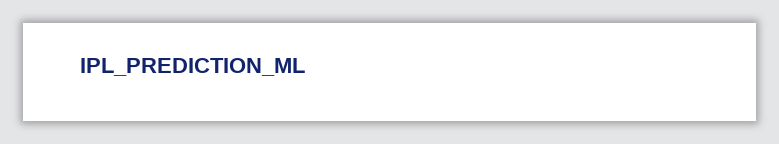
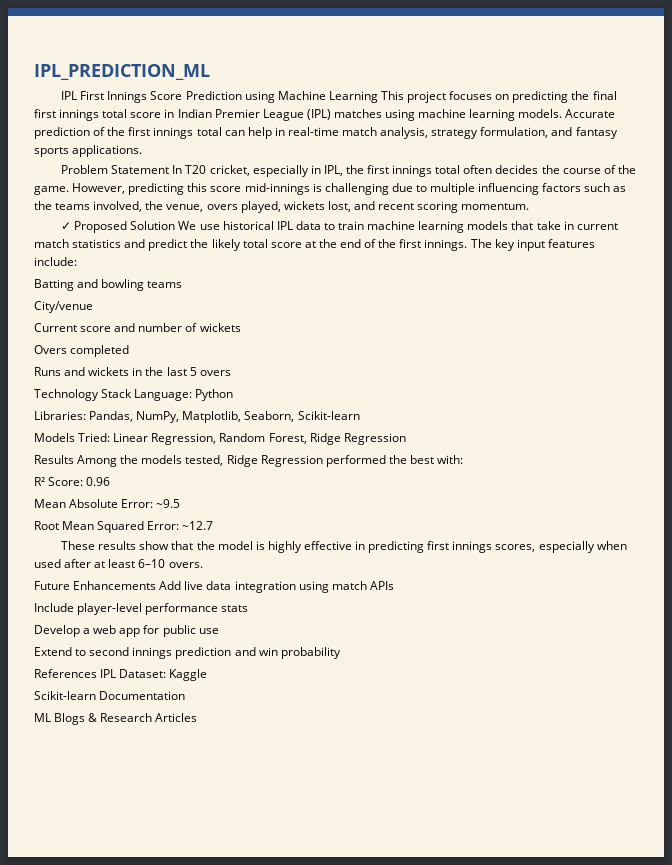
(305, 67) none -> [61,91,617,103] [34,109,616,121] [34,127,618,139] [34,145,143,157] [61,165,636,177] [34,183,627,195] [34,201,530,213] [61,221,618,233] [34,239,595,251] [34,257,77,266] [34,279,183,291] [34,301,93,313] [34,323,241,332] [34,345,130,357] [34,367,231,376] [34,389,234,401] [34,411,360,423] [34,433,406,445] [34,455,464,467] [34,477,111,486] [34,499,181,508] [34,521,214,533] [61,541,627,553] [34,559,203,568] [34,581,394,593] [34,603,249,615] [34,625,219,637] [34,647,341,659] [34,669,208,681] [34,691,186,700] [34,713,198,725] // IPL First Innings Score Prediction using Machine Learning This project focuses on predicting the final first innings total score in Indian Premier League (IPL) matches using machine learning models. Accurate prediction of the first innings total can help in real-time match analysis, strategy formulation, and fantasy sports applications. // Problem Statement In T20 cricket, especially in IPL, the first innings total often decides the course of the game. However, predicting this score mid-innings is challenging due to multiple influencing factors such as the teams involved, the venue, overs played, wickets lost, and recent scoring momentum. // ✓ Proposed Solution We use historical IPL data to train machine learning models that take in current match statistics and predict the likely total score at the end of the first innings. The key input features include: // Batting and bowling teams // City/venue // Current score and number of wickets // Overs completed // Runs and wickets in the last 5 overs // Technology Stack Language: Python // Libraries: Pandas, NumPy, Matplotlib, Seaborn, Scikit-learn // Models Tried: Linear Regression, Random Forest, Ridge Regression // Results Among the models tested, Ridge Regression performed the best with: // R² Score: 0.96 // Mean Absolute Error: ~9.5 // Root Mean Squared Error: ~12.7 // These results show that the model is highly effective in predicting first innings scores, especially when used after at least 6–10 overs. // Future Enhancements Add live data integration using match APIs // Include player-level performance stats // Develop a web app for public use // Extend to second innings prediction and win probability // References IPL Dataset: Kaggle // Scikit-learn Documentation // ML Blogs & Research Articles

